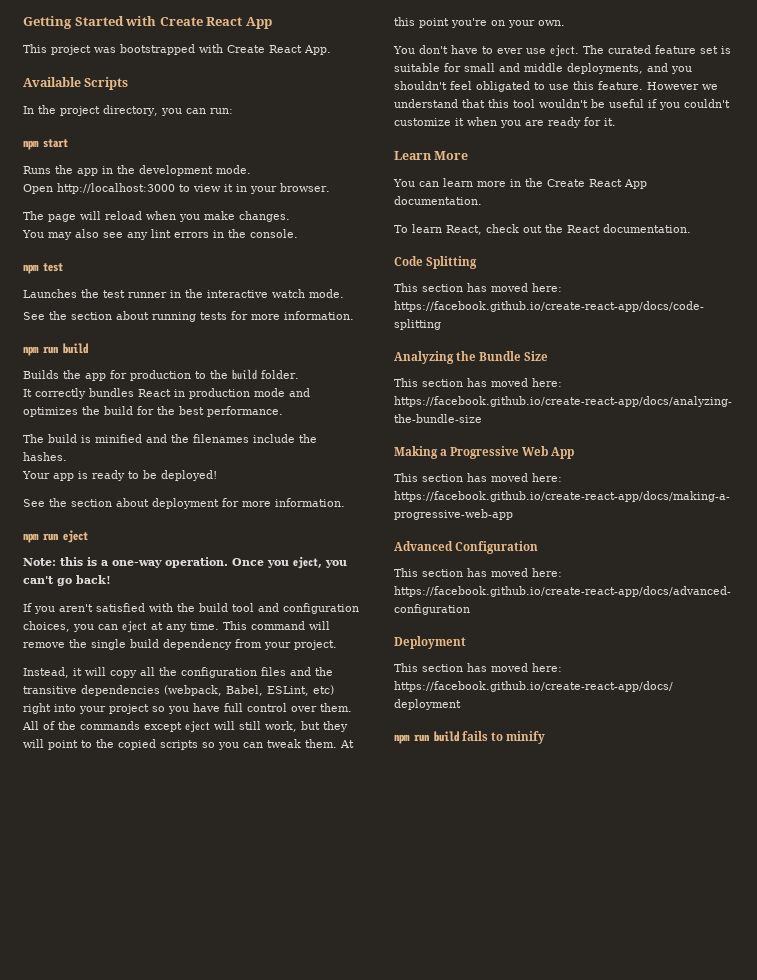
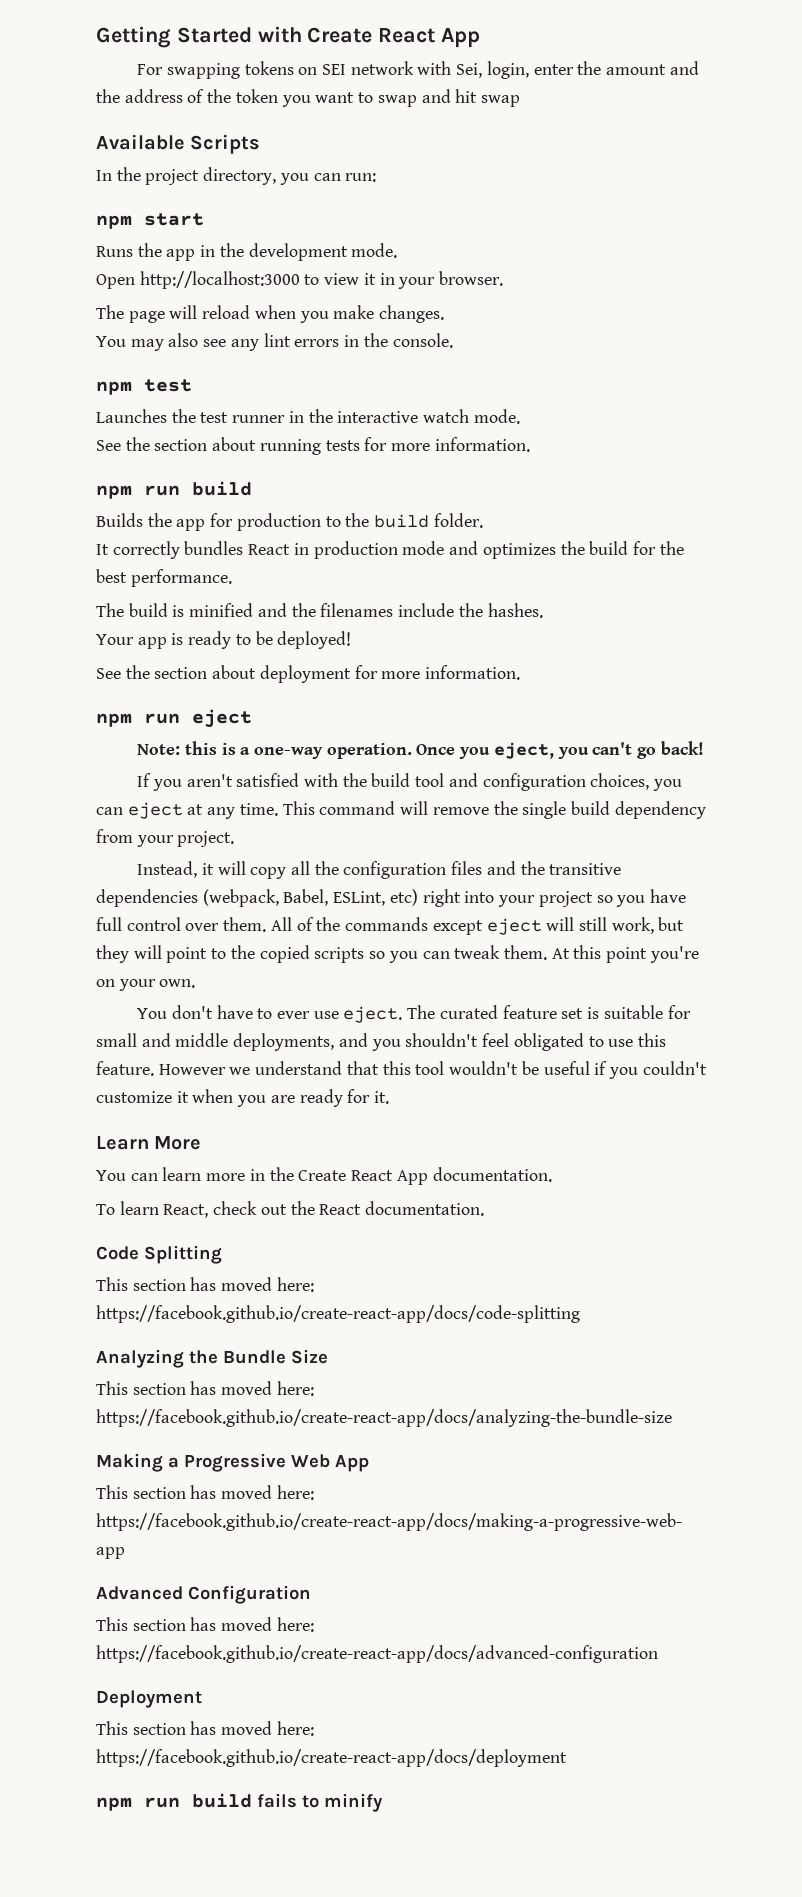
[23,44,331,55] This project was bootstrapped with Create React App. -> [137,61,699,79] [96,89,520,107] For swapping tokens on SEI network with Sei, login, enter the amount and the address of the token you want to swap and hit swap

